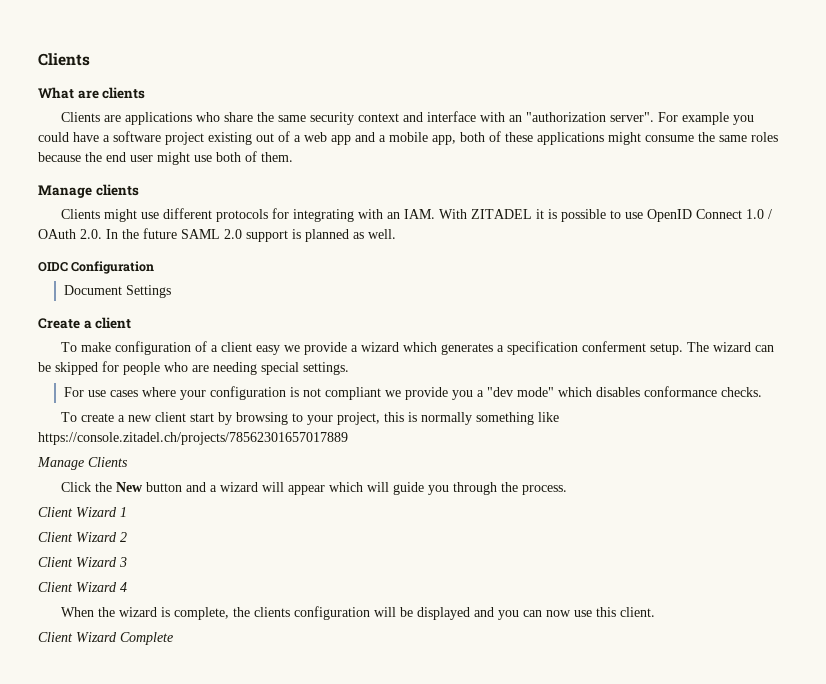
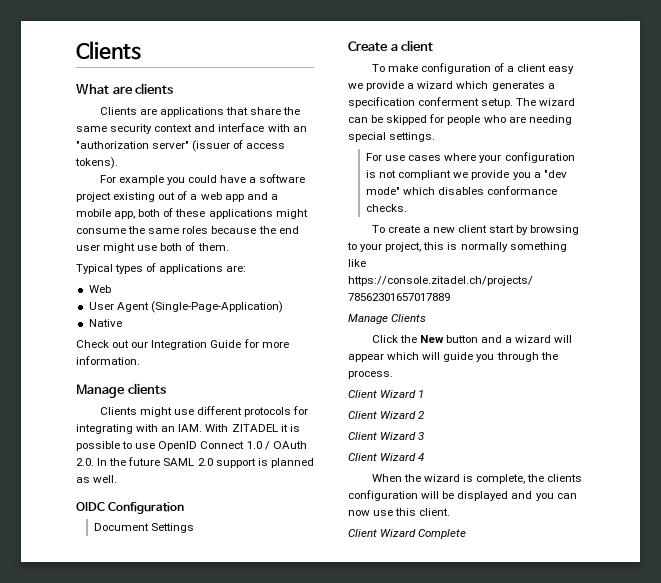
[196,112,221,122] who -> [226,107,249,115] that
[610,112,655,122] server". -> [152,140,286,152] [75,157,118,169] server" (issuer of access tokens). //
(293, 157) none -> [76,263,247,274] [88,285,111,293] [88,301,283,313] [88,319,122,327] [76,339,289,350] [76,356,140,365] // Typical types of applications are: // Web // User Agent (Single-Page-Application) // Native // Check out our Integration Guide for more information.

